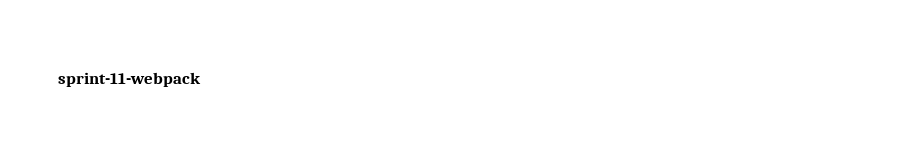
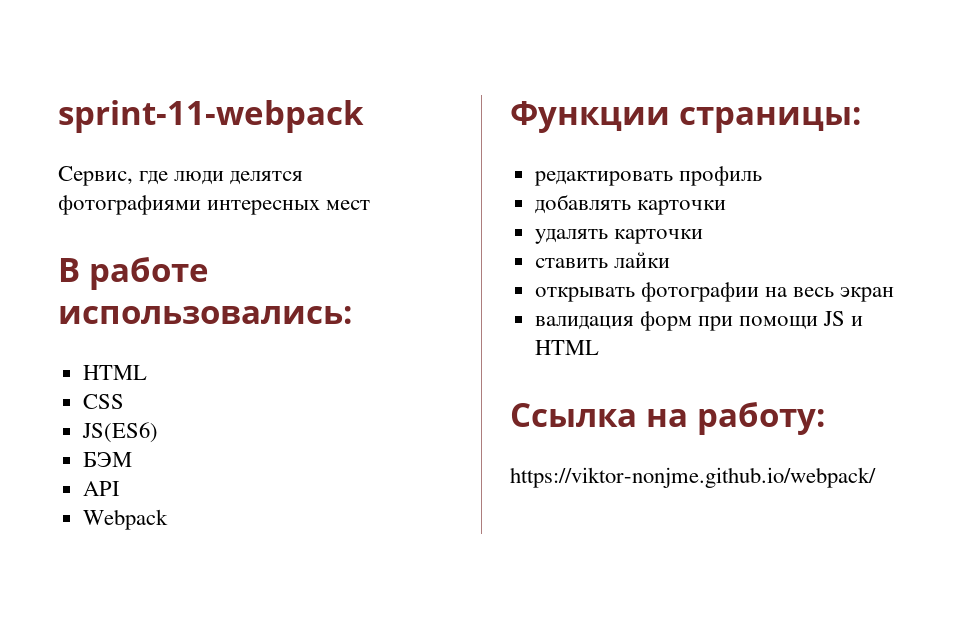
(201, 79) none -> [58,166,304,186] [58,195,371,215] [58,257,209,290] [58,306,352,324] [82,365,147,380] [82,394,124,409] [81,422,158,443] [82,452,132,467] [82,481,120,496] [82,509,168,530] [510,101,861,133] [533,166,762,186] [534,194,726,215] [534,229,703,244] [534,252,670,268] [534,282,895,302] [534,311,864,331] [534,340,599,355] [510,402,825,435] [510,467,876,488] // Сервис, где люди делятся фотографиями интересных мест // В работе использовались: // HTML // CSS // JS(ES6) // БЭМ // API // Webpack // Функции страницы: // редактировать профиль // добавлять карточки // удалять карточки // ставить лайки // открывать фотографии на весь экран // валидация форм при помощи JS и HTML // Ссылка на работу: // https://viktor-nonjme.github.io/webpack/

